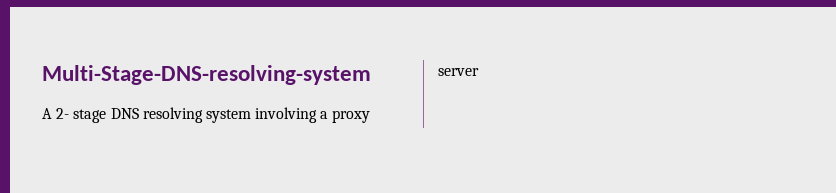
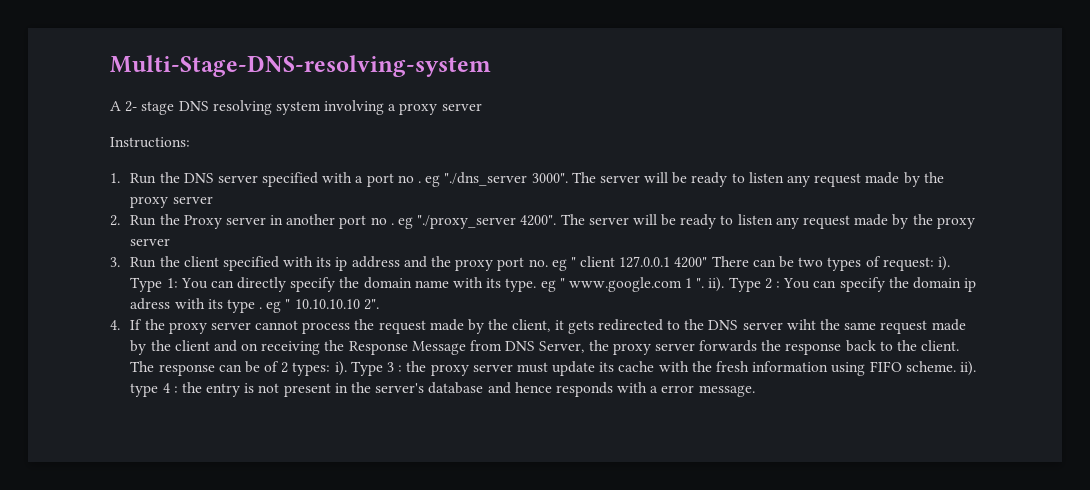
(479, 72) none -> [110,137,190,148] [110,172,944,187] [130,196,213,208] [110,214,975,229] [130,238,171,246] [110,256,950,271] [130,277,977,292] [130,298,379,313] [110,319,966,334] [130,340,960,355] [130,361,976,376] [130,382,755,397] // Instructions: // 1. Run the DNS server specified with a port no . eg "./dns_server 3000". The server will be ready to listen any request made by the proxy server // 2. Run the Proxy server in another port no . eg "./proxy_server 4200". The server will be ready to listen any request made by the proxy server // 3. Run the client specified with its ip address and the proxy port no. eg " client 127.0.0.1 4200" There can be two types of request: i). Type 1: You can directly specify the domain name with its type. eg " www.google.com 1 ". ii). Type 2 : You can specify the domain ip adress with its type . eg " 10.10.10.10 2". // 4. If the proxy server cannot process the request made by the client, it gets redirected to the DNS server wiht the same request made by the client and on receiving the Response Message from DNS Server, the proxy server forwards the response back to the client. The response can be of 2 types: i). Type 3 : the proxy server must update its cache with the fresh information using FIFO scheme. ii). type 4 : the entry is not present in the server's database and hence responds with a error message.

